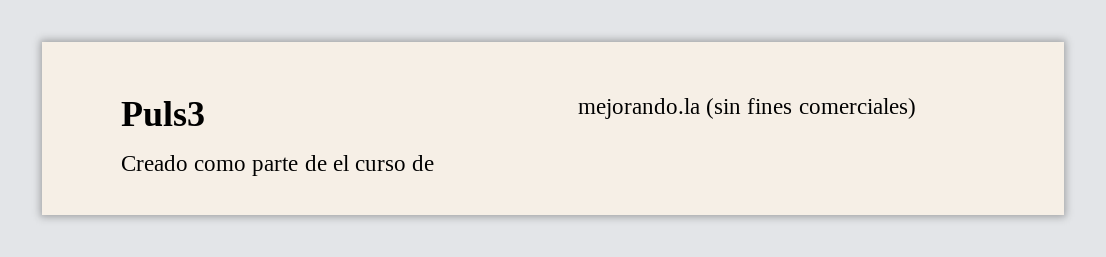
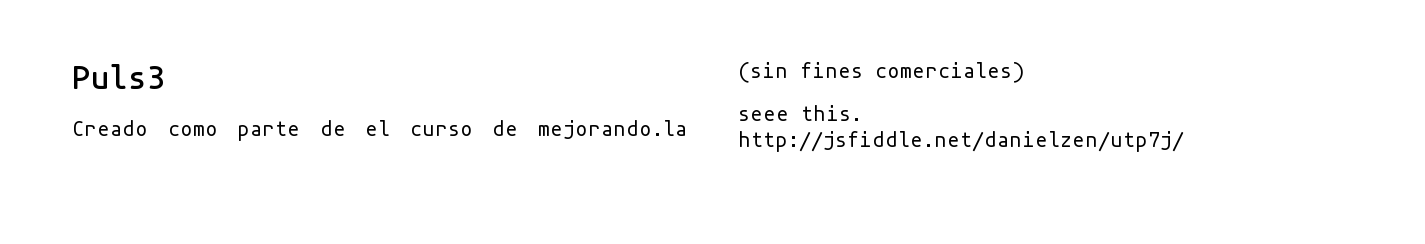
(916, 108) none -> [738,105,862,121] [738,131,1184,152] // seee this. // http://jsfiddle.net/danielzen/utp7j/

